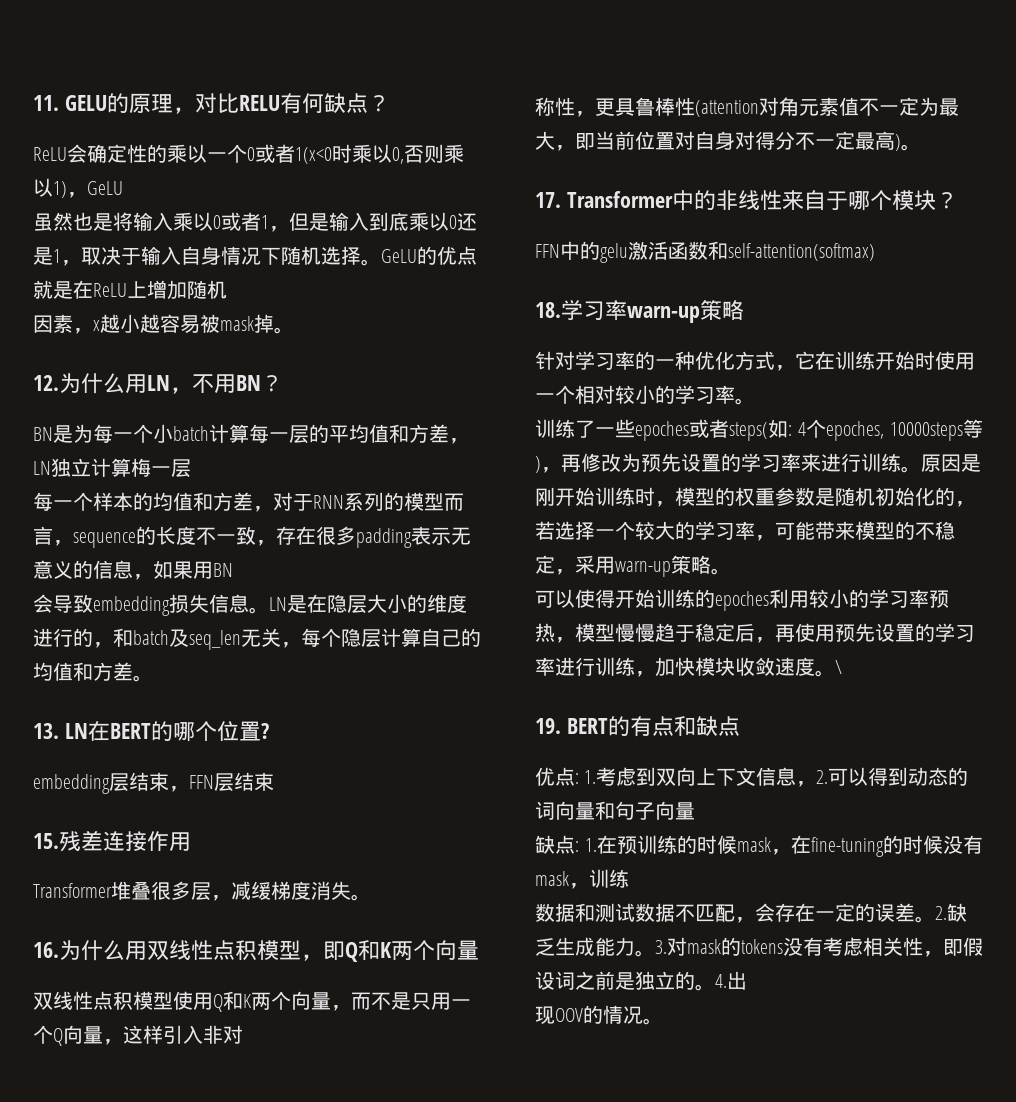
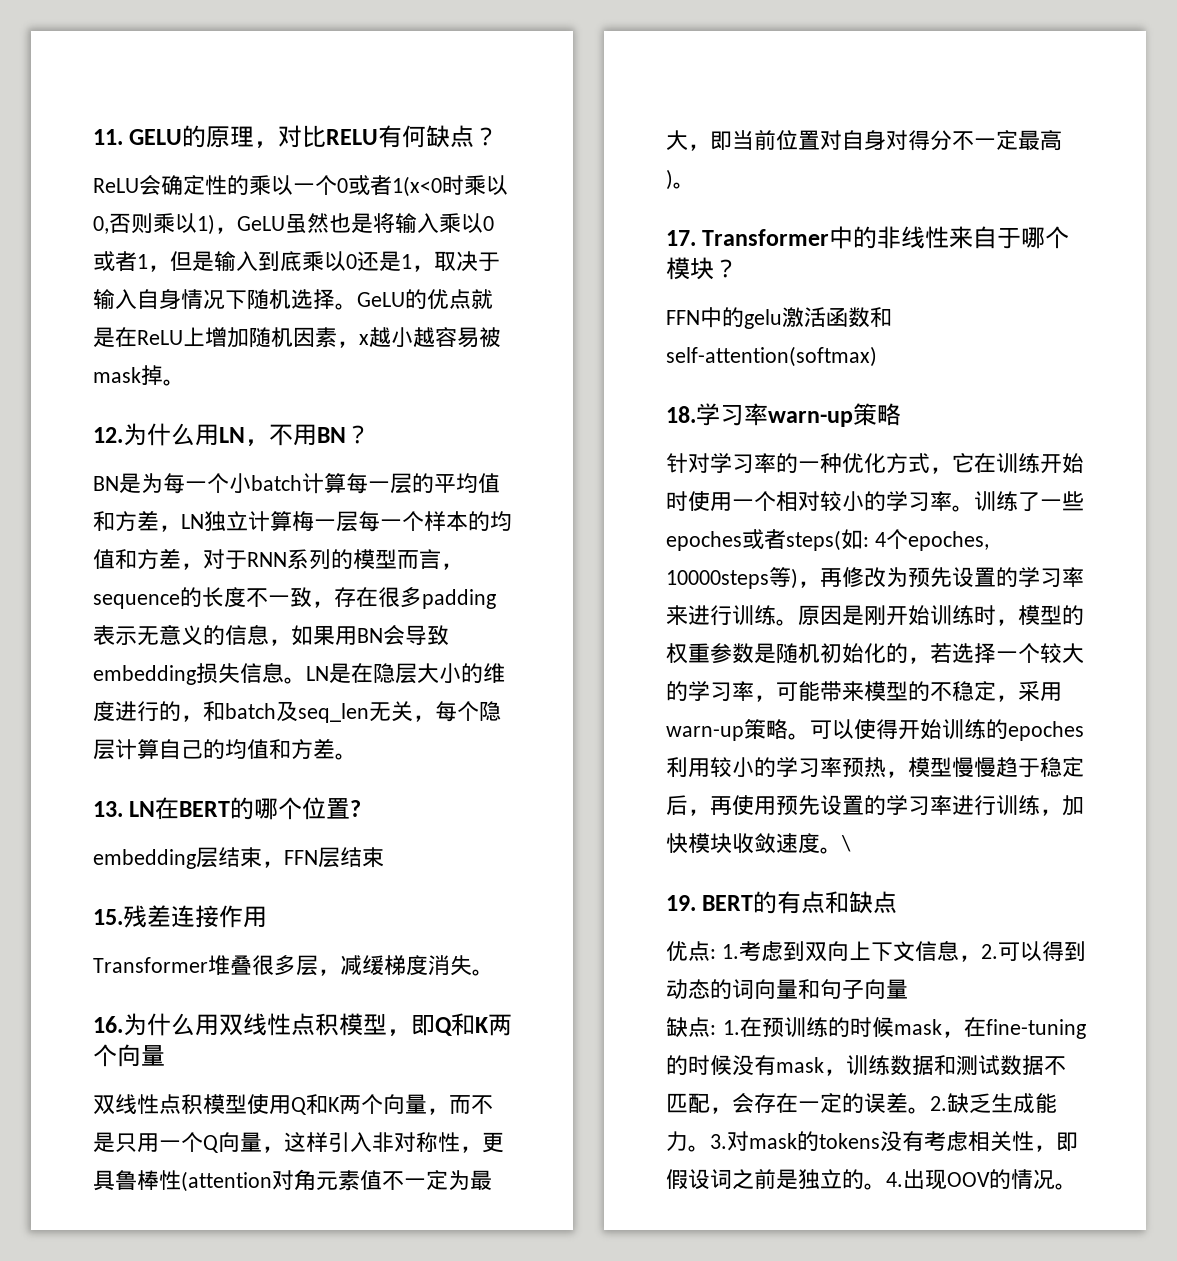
(123, 188) // -> (285, 223) none
(227, 289) // -> (293, 337) none
(191, 468) // -> (358, 521) none
(233, 570) // -> (383, 635) none
(243, 1034) // -> (416, 1142) none
(755, 401) // -> (974, 508) none
(731, 571) // -> (810, 736) none
(629, 878) // -> (890, 1065) none
(747, 980) // -> (925, 1179) none

